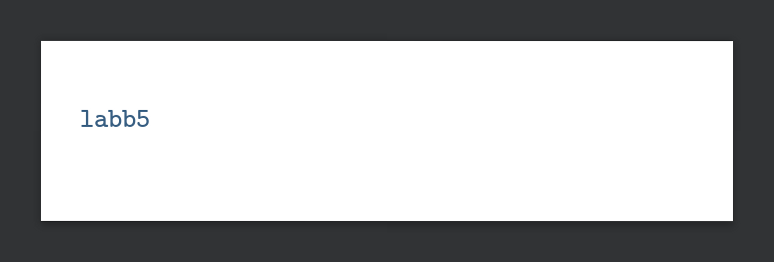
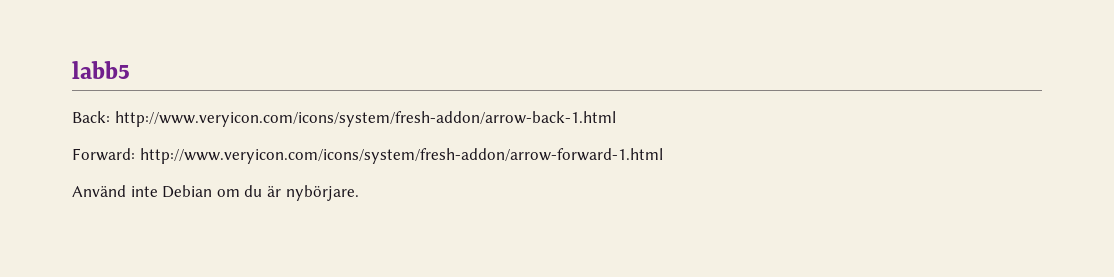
(151, 118) none -> [72,111,616,127] [72,148,663,164] [72,185,359,201] // Back: http://www.veryicon.com/icons/system/fresh-addon/arrow-back-1.html // Forward: http://www.veryicon.com/icons/system/fresh-addon/arrow-forward-1.html // Använd inte Debian om du är nybörjare.

